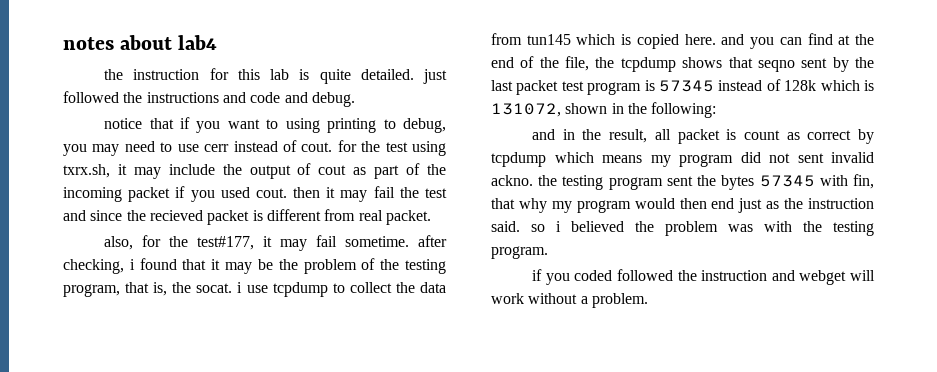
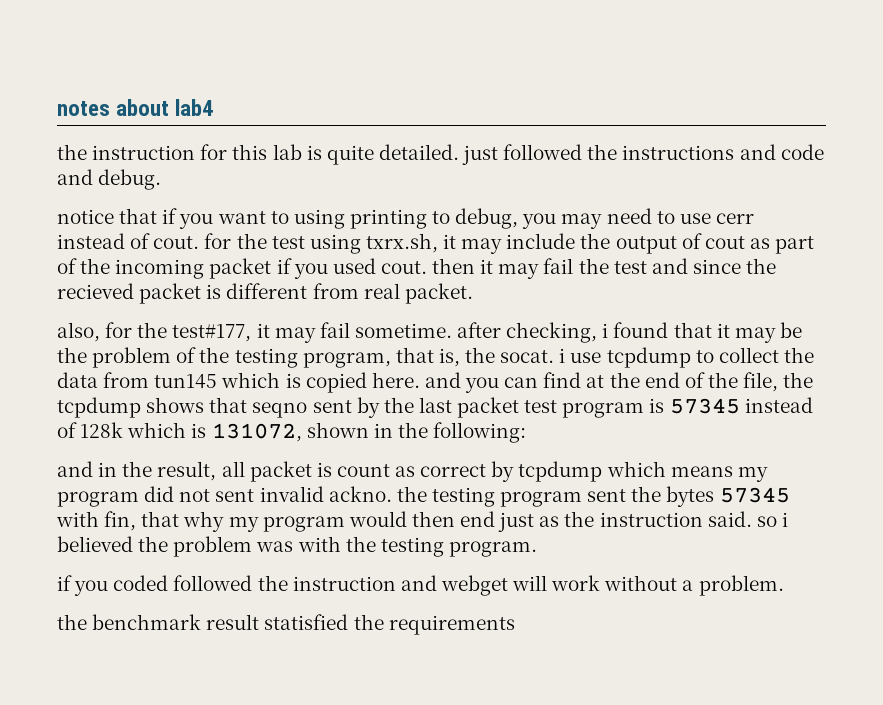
(648, 300) none -> [57,614,515,635] // the benchmark result statisfied the requirements

